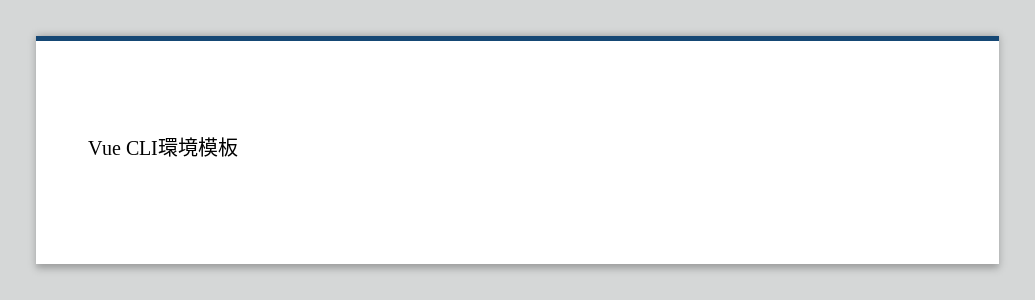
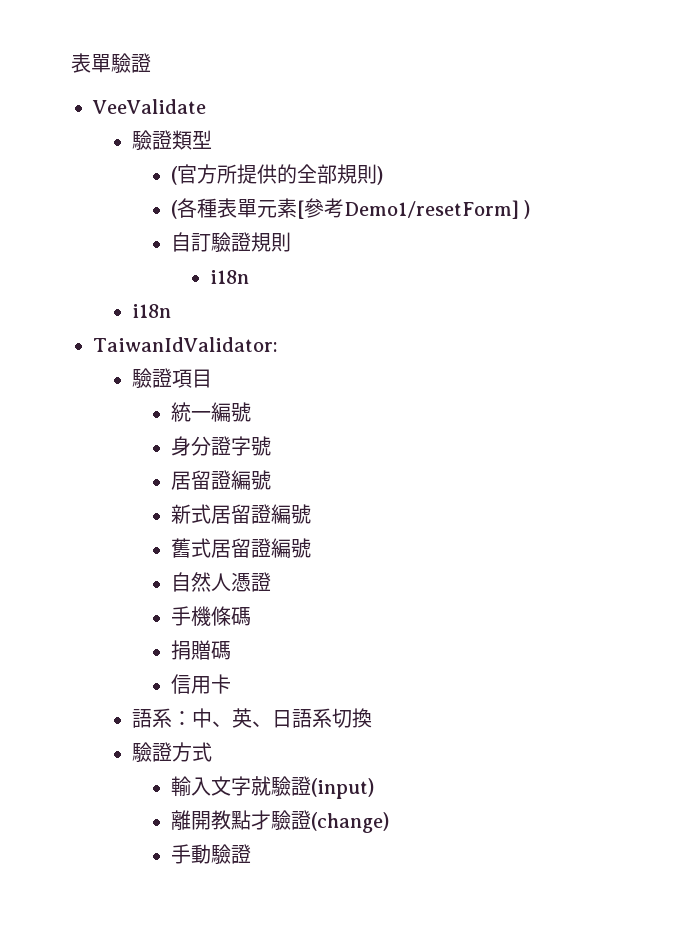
[88,137,239,157] Vue CLI環境模板 -> [71,53,151,74] [92,99,206,114] [132,130,213,151] [171,164,384,185] [171,198,531,219] [171,232,292,253] [210,270,250,284] [132,304,172,318] [93,337,277,352] [132,368,213,389] [171,402,252,422] [171,436,272,456] [171,470,272,490] [171,504,312,524] [171,538,312,558] [171,572,272,592] [171,606,252,626] [171,640,232,660] [171,674,232,694] [132,708,373,728] [132,742,213,763] [171,776,375,799] [171,810,390,833] [171,844,252,865] 表單驗證 // VeeValidate // 驗證類型 // (官方所提供的全部規則) // (各種表單元素[參考Demo1/resetForm] ) // 自訂驗證規則 // i18n // i18n // TaiwanIdValidator: // 驗證項目 // 統一編號 // 身分證字號 // 居留證編號 // 新式居留證編號 // 舊式居留證編號 // 自然人憑證 // 手機條碼 // 捐贈碼 // 信用卡 // 語系：中、英、日語系切換 // 驗證方式 // 輸入文字就驗證(input) // 離開教點才驗證(change) // 手動驗證

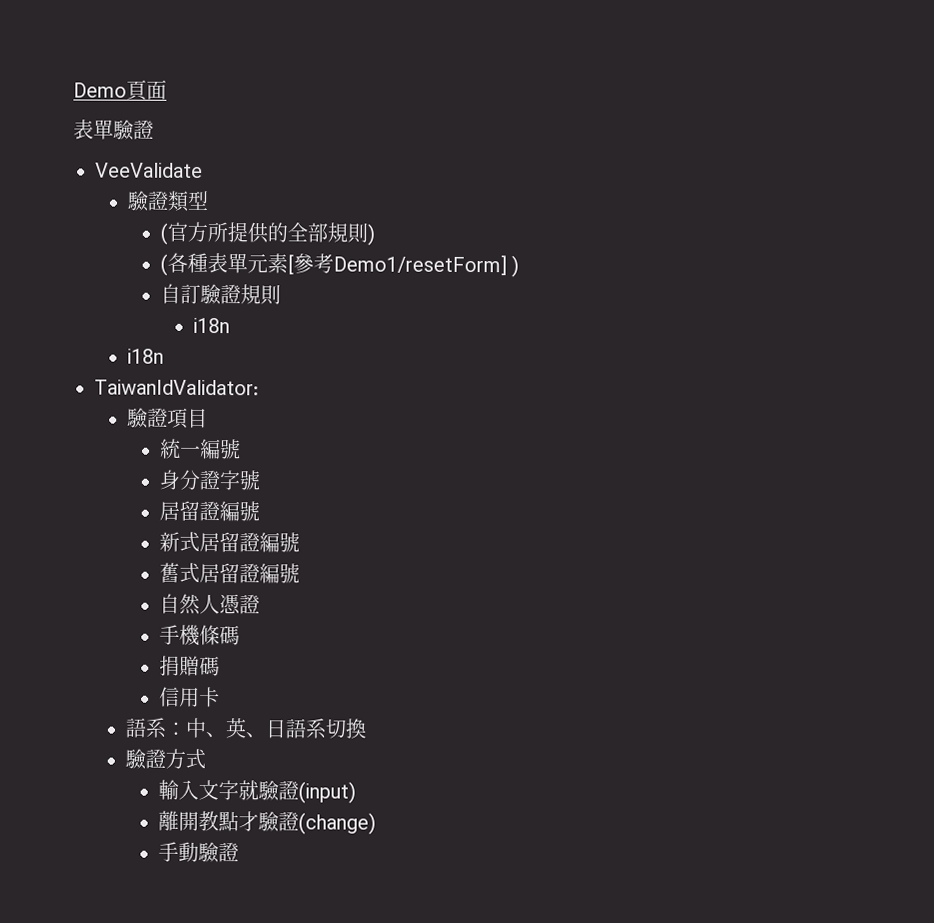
(71, 63) none -> [73,79,167,101] Demo頁面 //

